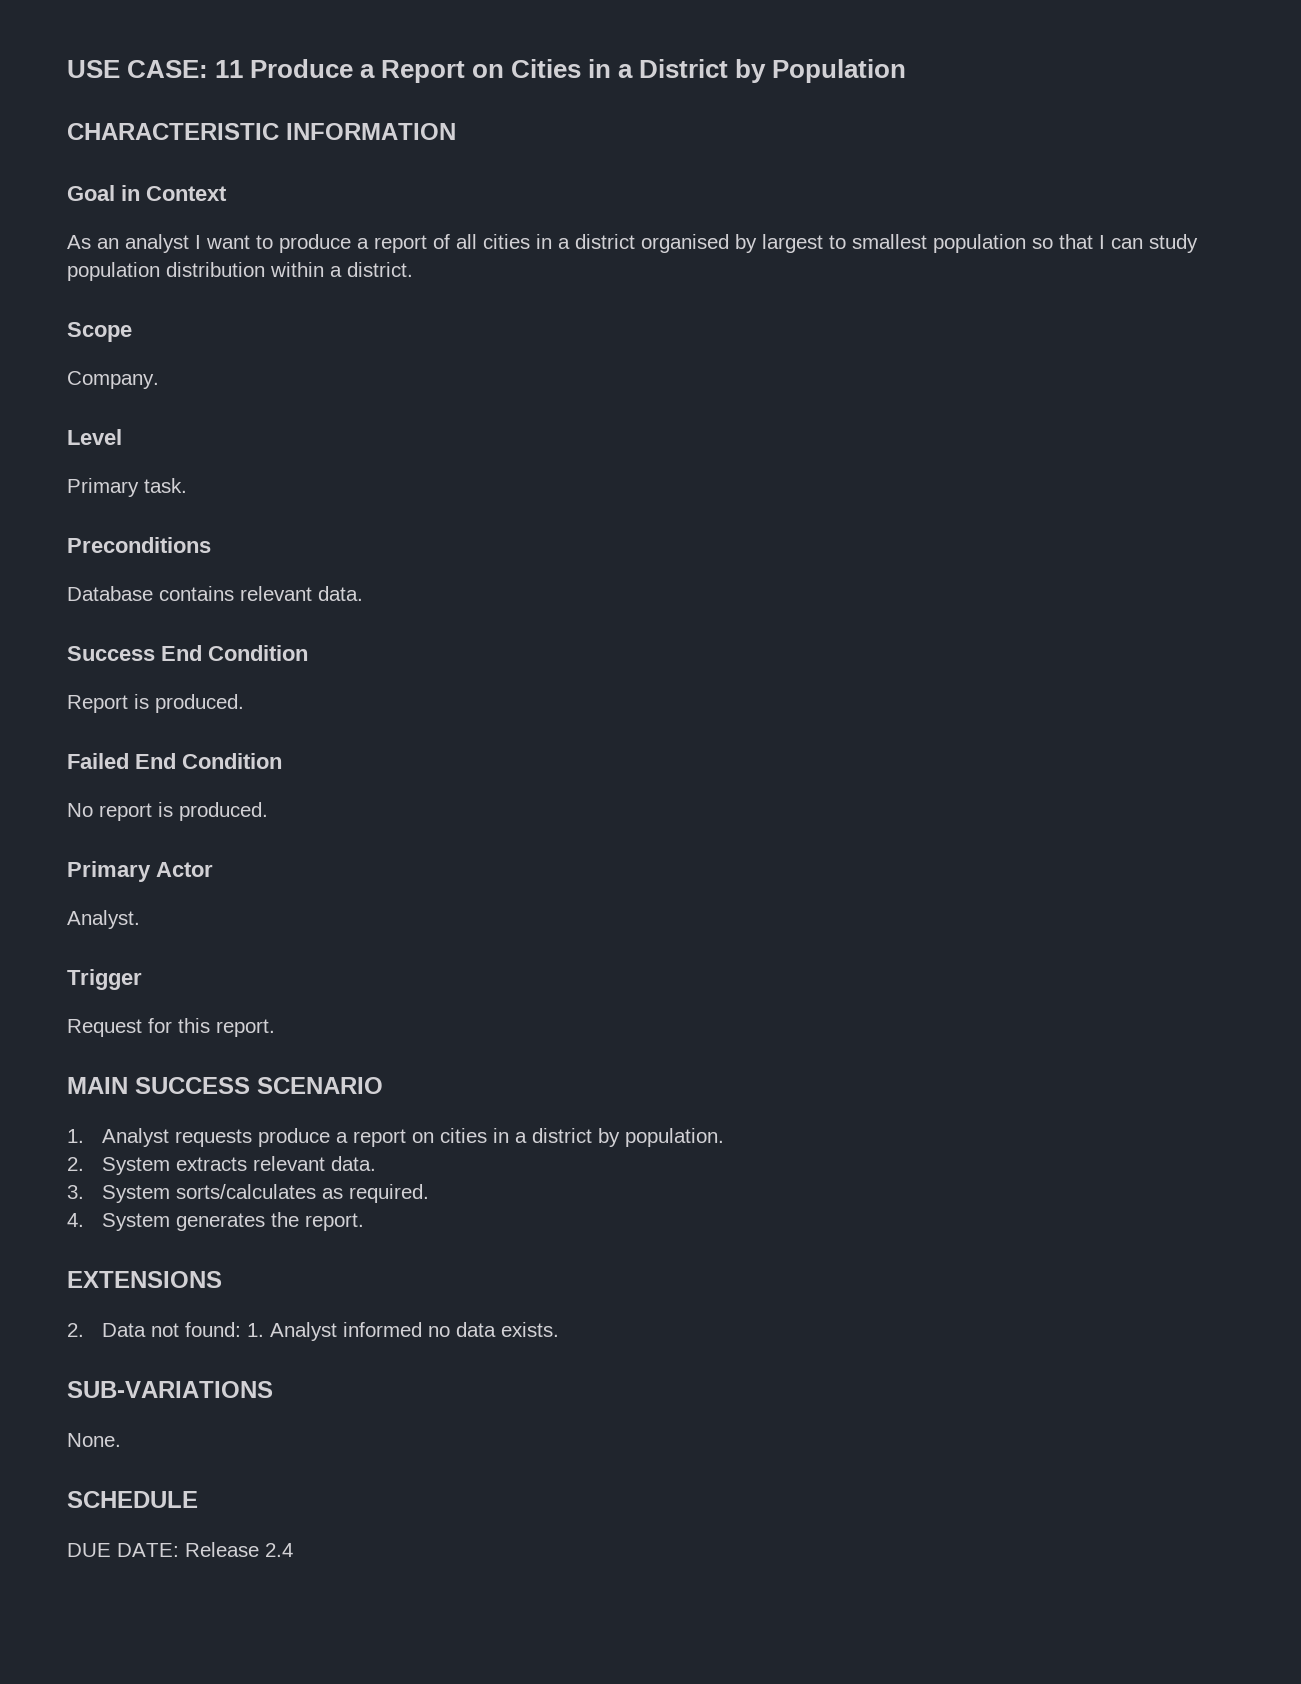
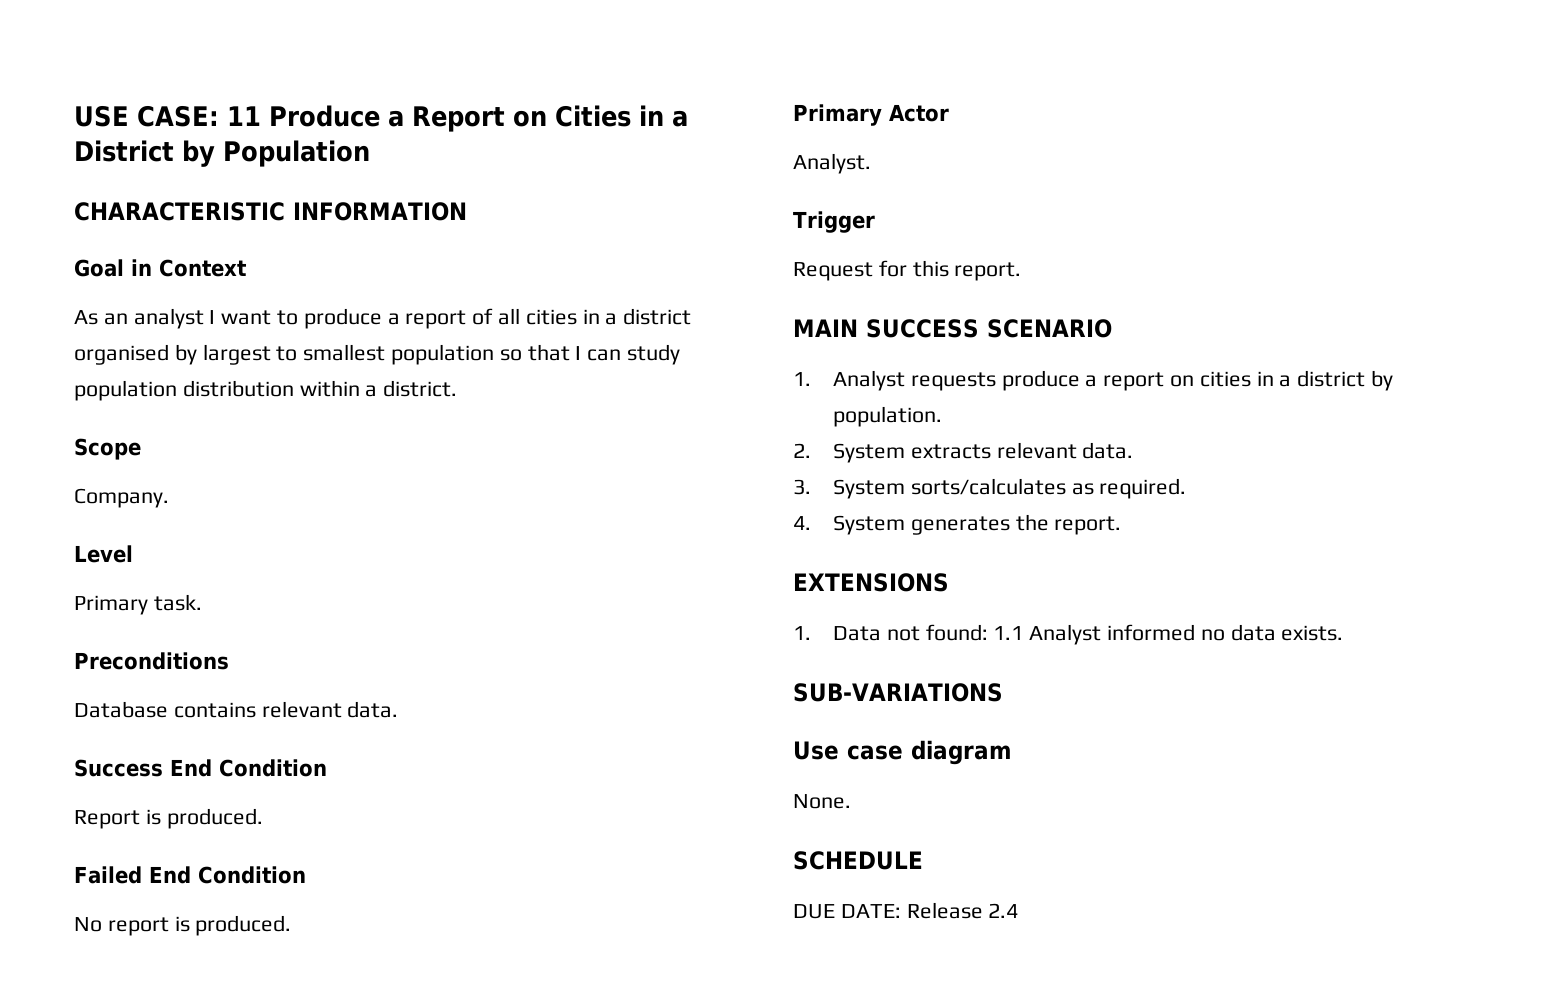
[67,1323,84,1337] 2. -> [793,626,811,640] 1.
[247,1323,265,1337] 1. -> [993,626,1024,640] 1.1
(273, 1389) none -> [793,740,1012,765] // Use case diagram

